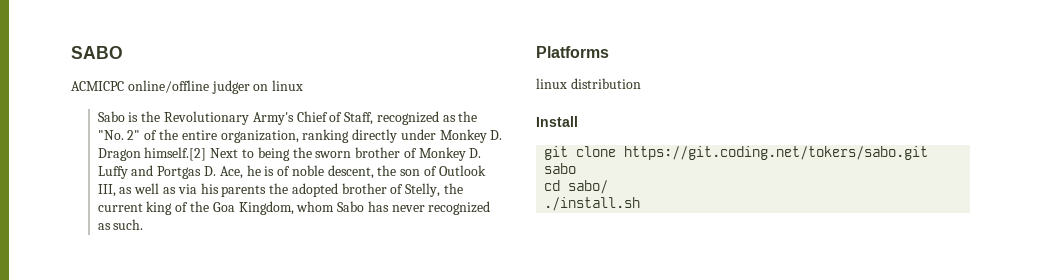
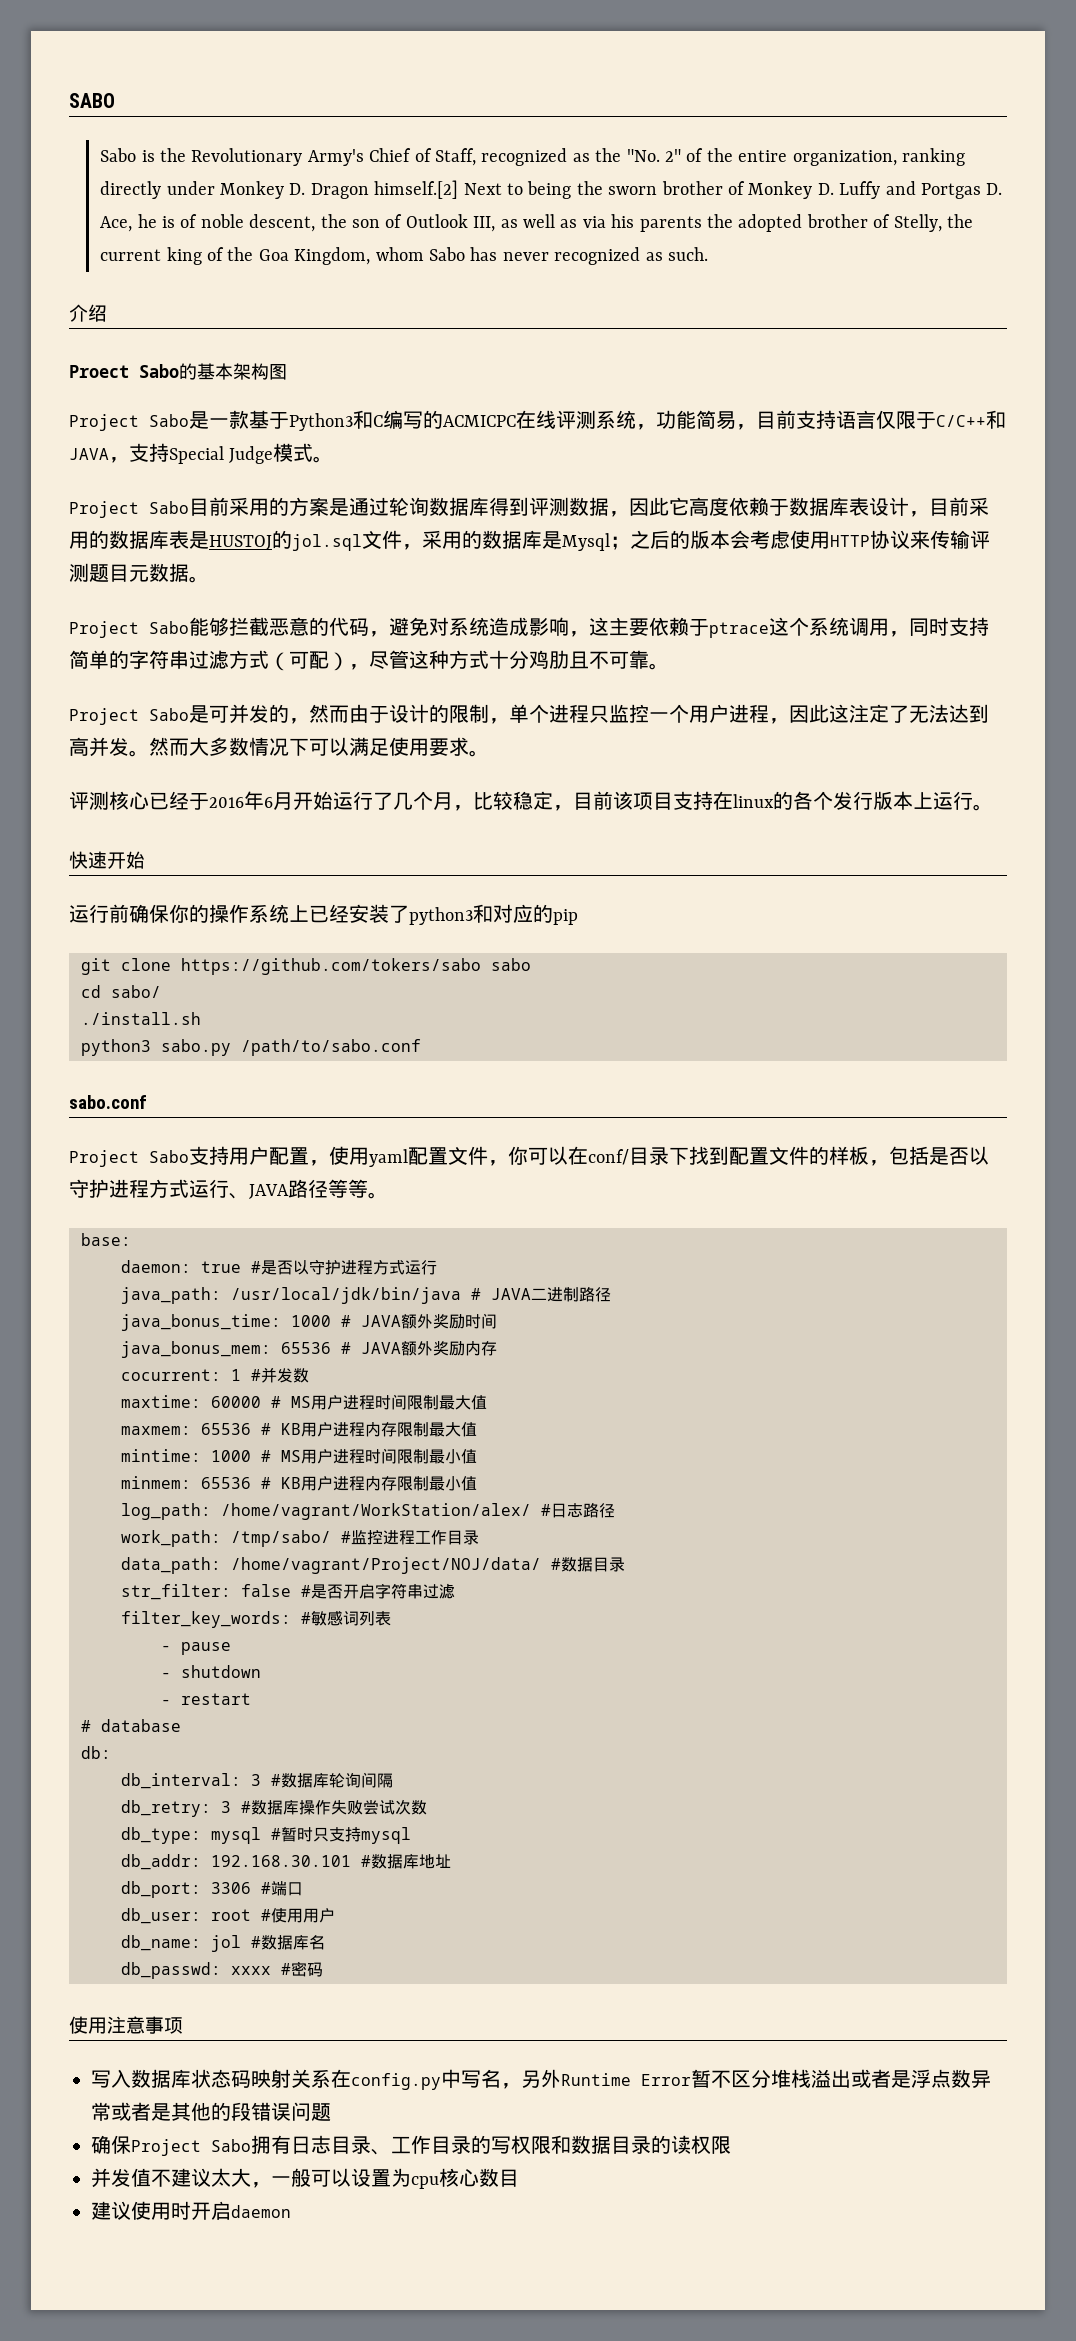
[71,80,304,94] // ACMICPC online/offline judger on linux -> (115, 100) none
[536,46,609,58] [536,78,641,89] [536,116,578,127] Platforms // linux distribution // Install -> [69,304,107,322] [69,363,287,380] [69,410,1006,431] [69,443,334,464] [69,497,989,518] [69,530,990,551] [69,563,209,583] [69,617,989,638] [69,650,669,671] [69,704,989,725] [69,737,489,757] [69,791,993,811] [69,851,145,869] [69,904,578,925] 介绍 // Proect Sabo的基本架构图 // Project Sabo是一款基于Python3和C编写的ACMICPC在线评测系统，功能简易，目前支持语言仅限于C/C++和JAVA，支持Special Judge模式。 // Project Sabo目前采用的方案是通过轮询数据库得到评测数据，因此它高度依赖于数据库表设计，目前采用的数据库表是HUSTOJ的jol.sql文件，采用的数据库是Mysql；之后的版本会考虑使用HTTP协议来传输评测题目元数据。 // Project Sabo能够拦截恶意的代码，避免对系统造成影响，这主要依赖于ptrace这个系统调用，同时支持简单的字符串过滤方式（可配），尽管这种方式十分鸡肋且不可靠。 // Project Sabo是可并发的，然而由于设计的限制，单个进程只监控一个用户进程，因此这注定了无法达到高并发。然而大多数情况下可以满足使用要求。 // 评测核心已经于2016年6月开始运行了几个月，比较稳定，目前该项目支持在linux的各个发行版本上运行。 // 快速开始 // 运行前确保你的操作系统上已经安装了python3和对应的pip
[624,146,929,160] https://git.coding.net/tokers/sabo.git -> [181,958,481,975] https://github.com/tokers/sabo
(641, 204) none -> [81,1039,421,1056] [69,1095,147,1109] [69,1146,989,1167] [69,1179,388,1199] [81,1233,131,1246] [121,1259,437,1275] [121,1287,611,1304] [121,1313,497,1331] [121,1341,497,1358] [121,1367,309,1383] [121,1394,487,1410] [121,1422,477,1437] [121,1448,477,1464] [121,1476,477,1491] [121,1503,615,1520] [121,1530,479,1547] [121,1557,625,1574] [121,1583,455,1600] [121,1610,391,1628] [161,1642,231,1655] [161,1665,261,1678] [161,1693,251,1705] [81,1719,181,1732] [81,1746,111,1759] [121,1772,393,1789] [121,1799,427,1817] [121,1827,411,1844] [121,1854,451,1870] [121,1881,303,1898] [121,1908,335,1924] [121,1935,325,1952] [121,1961,323,1979] [69,2016,183,2034] [91,2069,991,2090] [91,2102,331,2121] [91,2135,731,2156] [91,2168,519,2189] [91,2201,291,2220] // python3 sabo.py /path/to/sabo.conf // sabo.conf // Project Sabo支持用户配置，使用yaml配置文件，你可以在conf/目录下找到配置文件的样板，包括是否以守护进程方式运行、JAVA路径等等。 // base: // daemon: true #是否以守护进程方式运行 // java_path: /usr/local/jdk/bin/java # JAVA二进制路径 // java_bonus_time: 1000 # JAVA额外奖励时间 // java_bonus_mem: 65536 # JAVA额外奖励内存 // cocurrent: 1 #并发数 // maxtime: 60000 # MS用户进程时间限制最大值 // maxmem: 65536 # KB用户进程内存限制最大值 // mintime: 1000 # MS用户进程时间限制最小值 // minmem: 65536 # KB用户进程内存限制最小值 // log_path: /home/vagrant/WorkStation/alex/ #日志路径 // work_path: /tmp/sabo/ #监控进程工作目录 // data_path: /home/vagrant/Project/NOJ/data/ #数据目录 // str_filter: false #是否开启字符串过滤 // filter_key_words: #敏感词列表 // - pause // - shutdown // - restart // # database // db: // db_interval: 3 #数据库轮询间隔 // db_retry: 3 #数据库操作失败尝试次数 // db_type: mysql #暂时只支持mysql // db_addr: 192.168.30.101 #数据库地址 // db_port: 3306 #端口 // db_user: root #使用用户 // db_name: jol #数据库名 // db_passwd: xxxx #密码 // 使用注意事项 // 写入数据库状态码映射关系在config.py中写名，另外Runtime Error暂不区分堆栈溢出或者是浮点数异常或者是其他的段错误问题 // 确保Project Sabo拥有日志目录、工作目录的写权限和数据目录的读权限 // 并发值不建议太大，一般可以设置为cpu核心数目 // 建议使用时开启daemon

